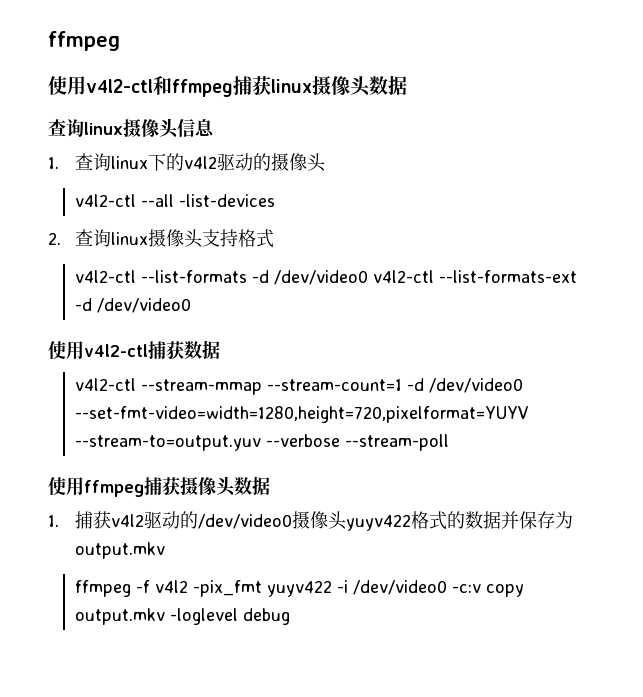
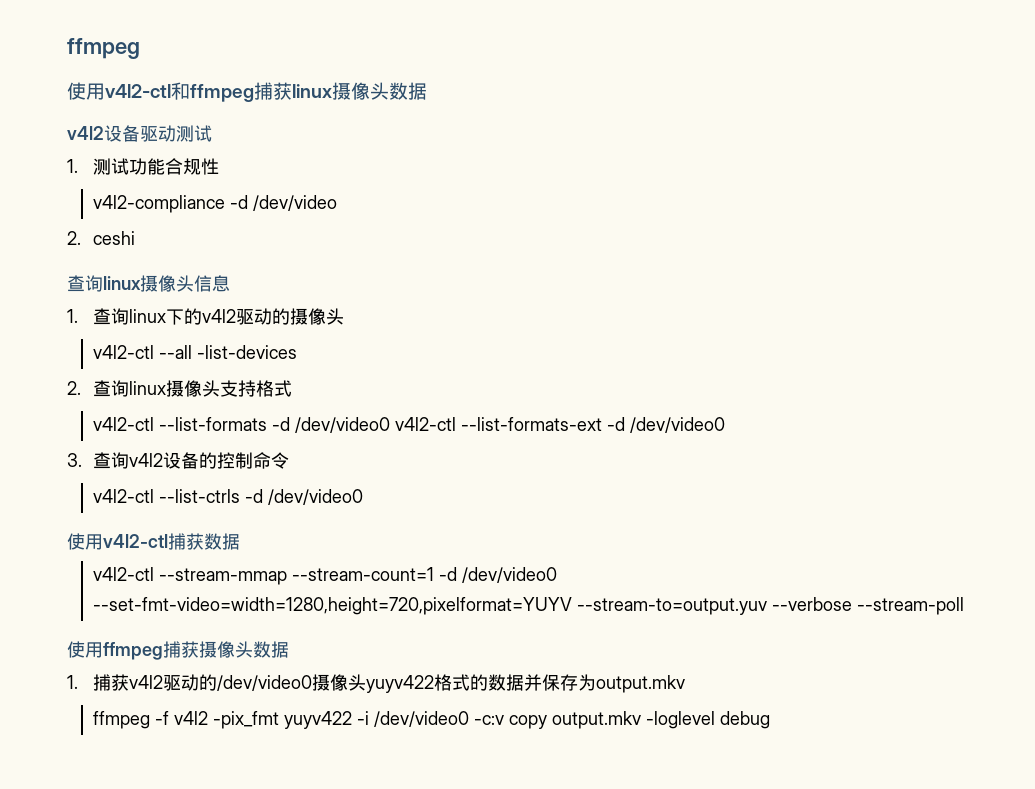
(407, 85) none -> [67,125,212,142] [67,158,220,175] [93,195,338,213] [67,231,136,245] // v4l2设备驱动测试 // 1.测试功能合规性 // v4l2-compliance -d /dev/video // 2. ceshi
(192, 305) none -> [67,452,290,469] [93,489,364,505] // 3.查询v4l2设备的控制命令 // v4l2-ctl --list-ctrls -d /dev/video0

